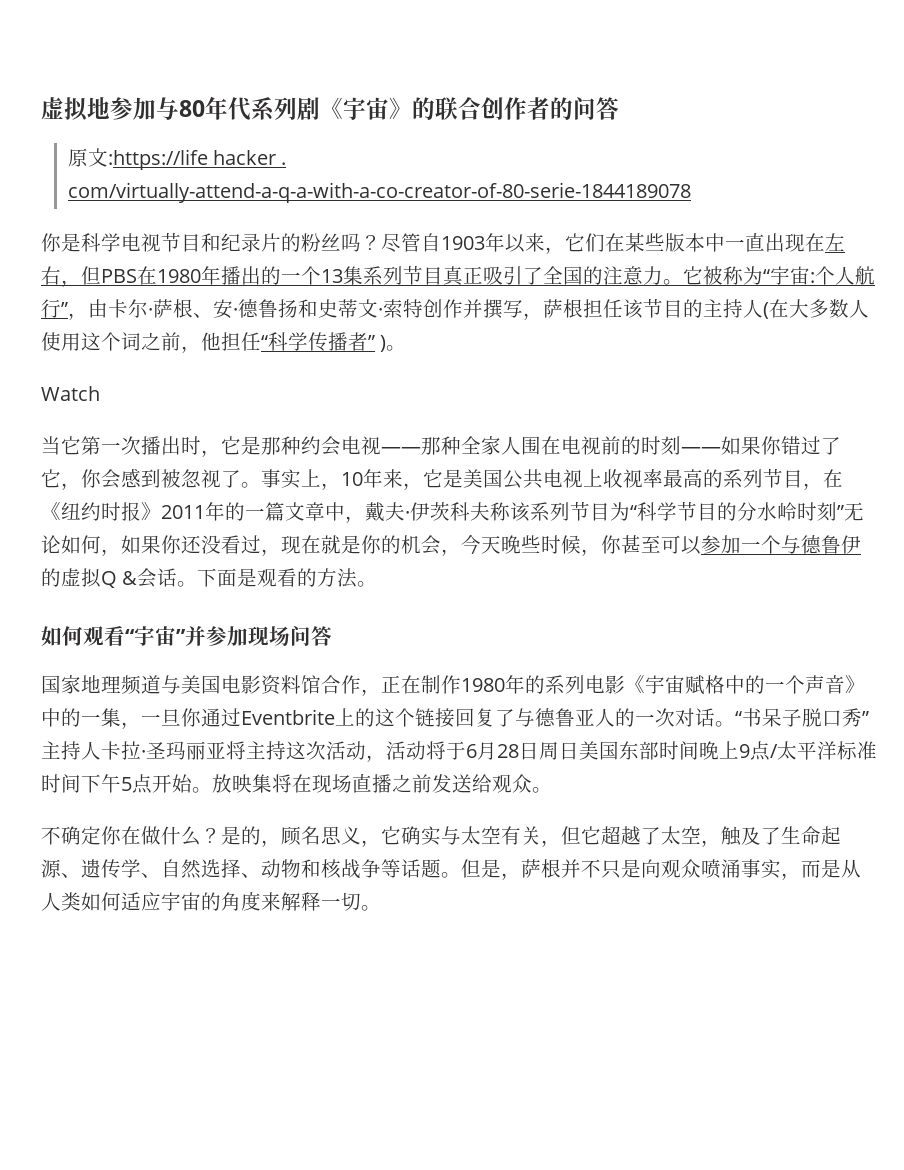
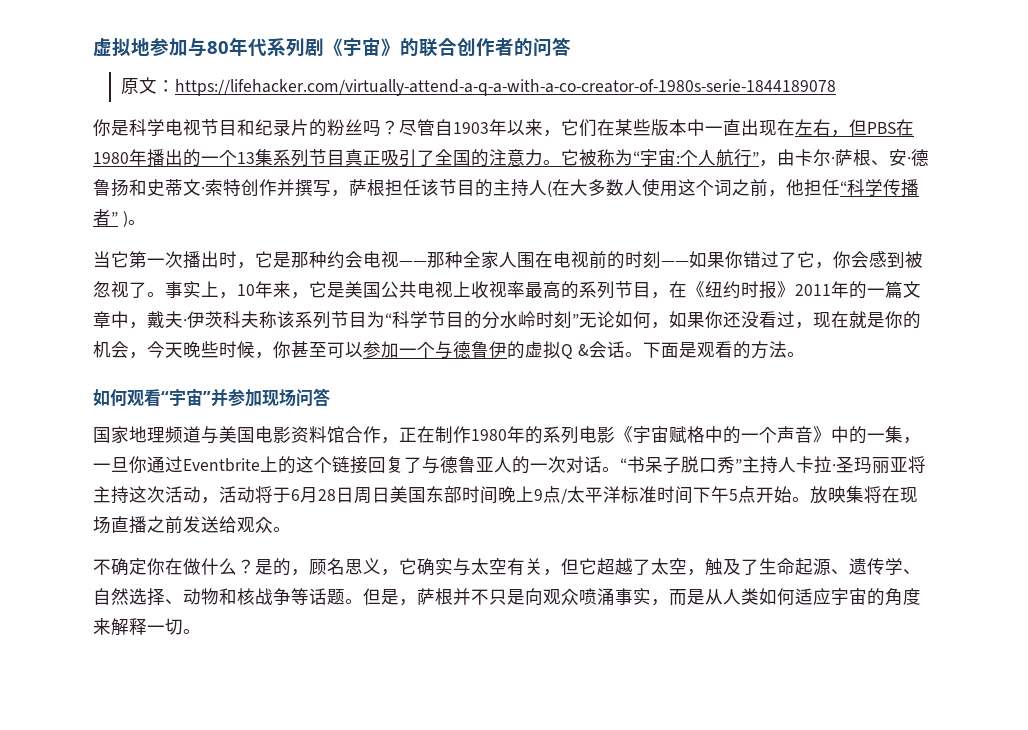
[107,149,287,170] [67,182,691,203] :https://life hacker . com/virtually-attend-a-q-a-with-a-co-creator-of-80-serie-1844189078 -> [156,79,836,96] ：https://lifehacker.com/virtually-attend-a-q-a-with-a-co-creator-of-1980s-serie-1844189078
[41,386,100,401] // Watch -> (146, 222) none

